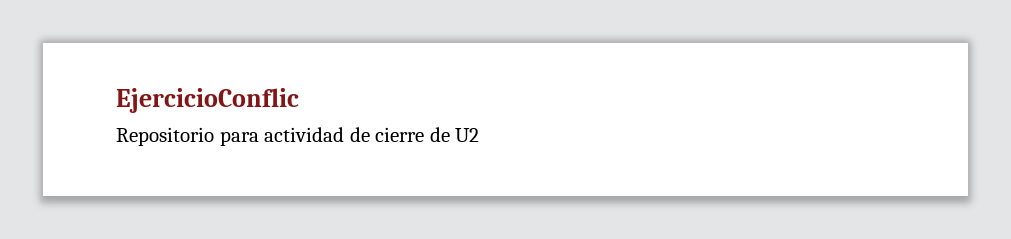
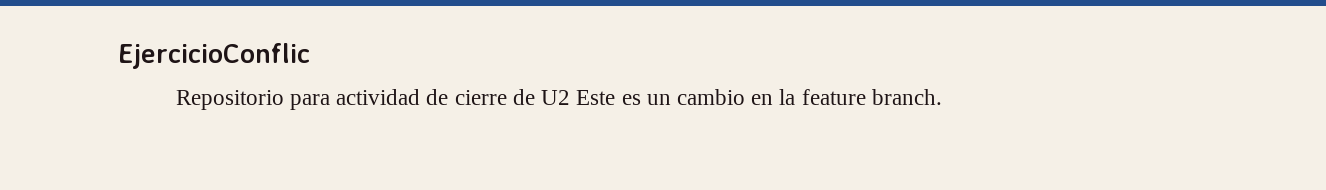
(480, 135) none -> [576,89,942,105] Este es un cambio en la feature branch.

